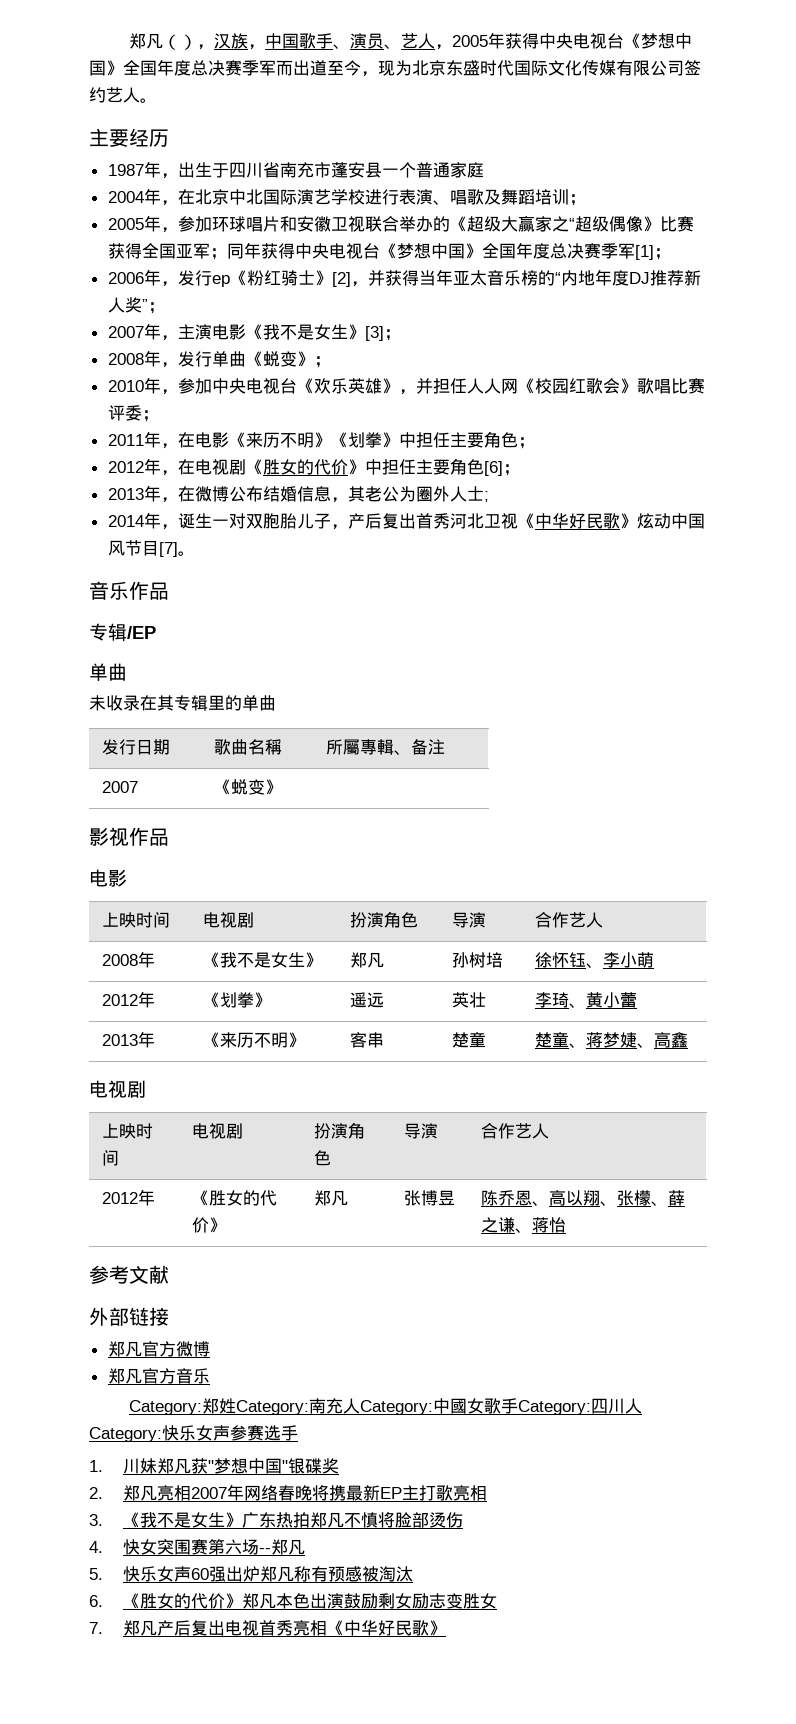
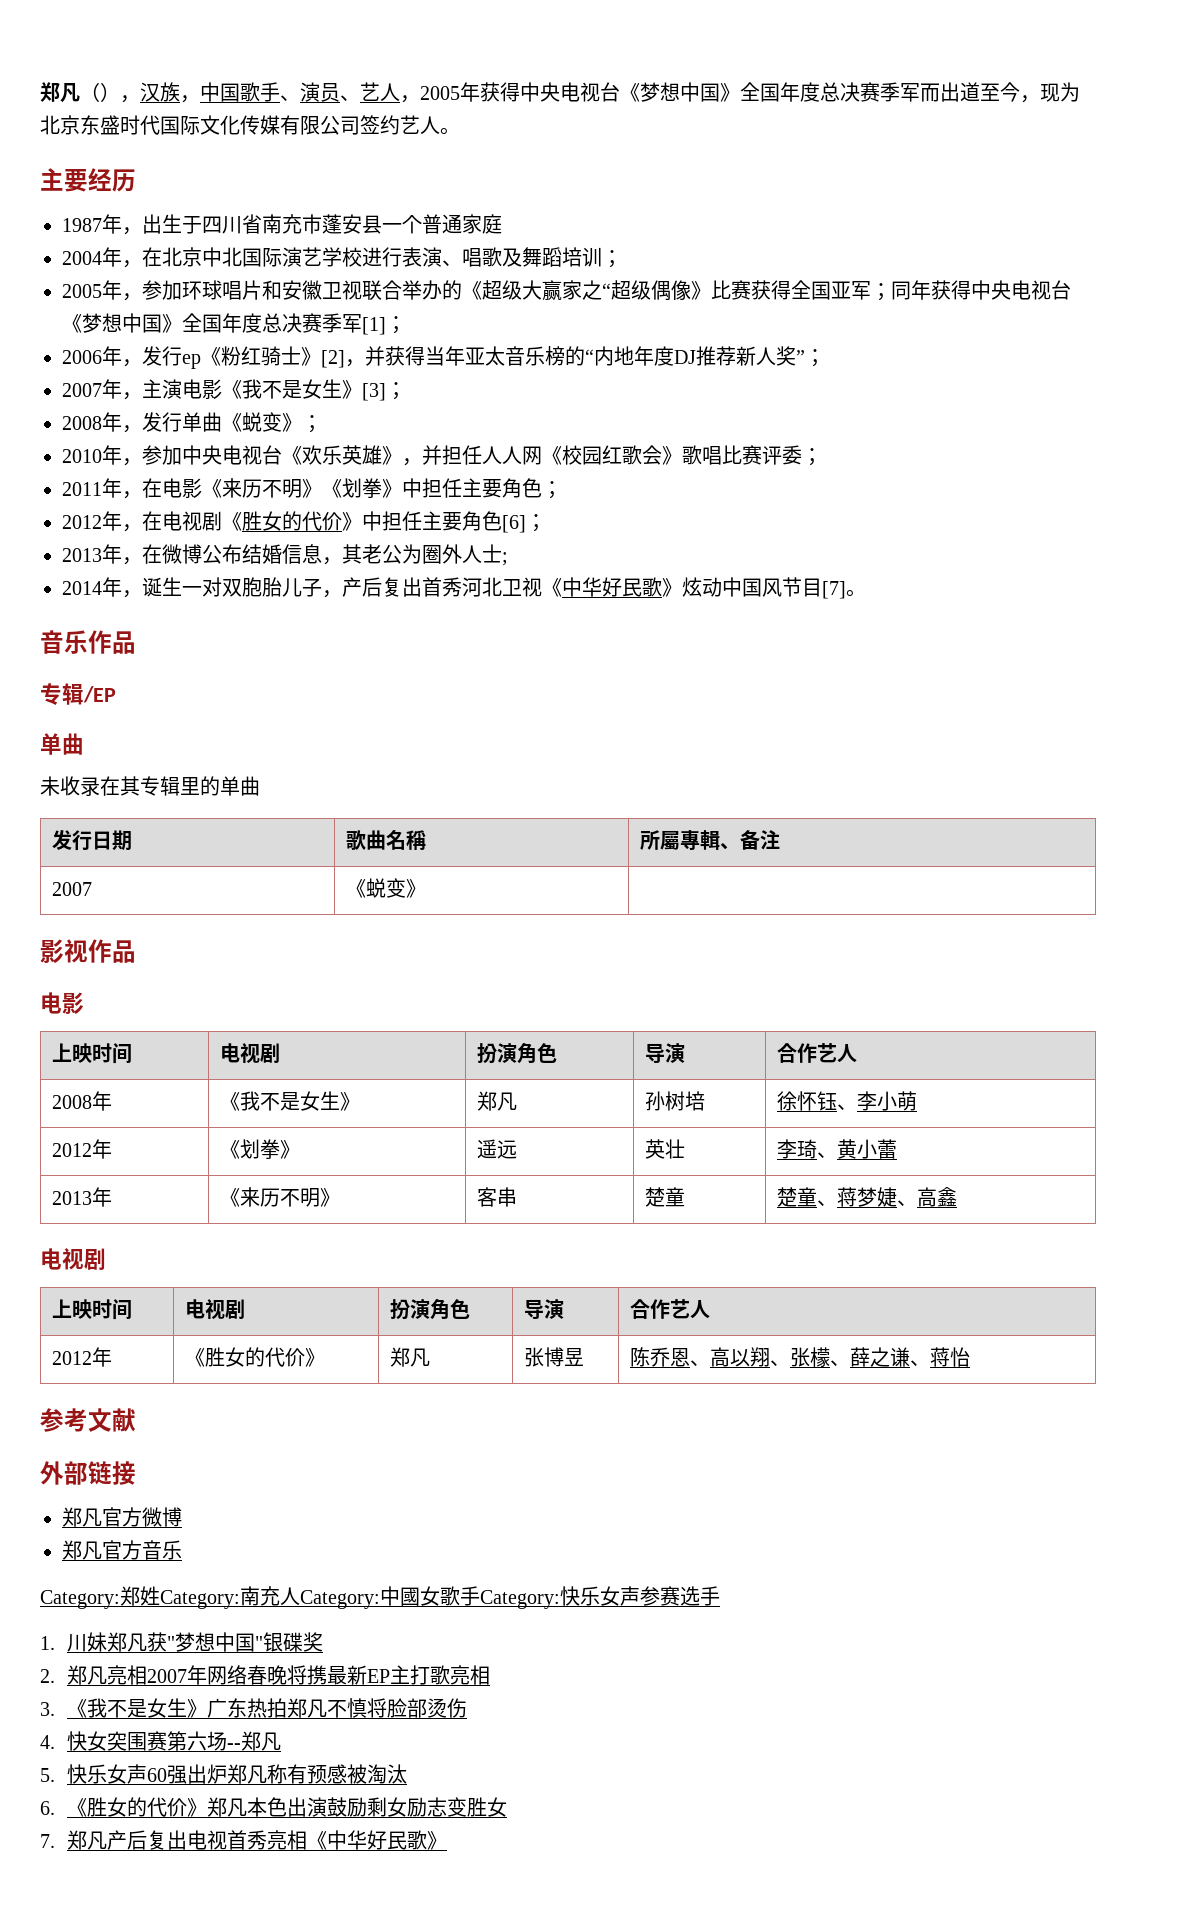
[591,1398,643,1414] [89,1427,162,1442] 四川人Category: -> (560, 1599) none

